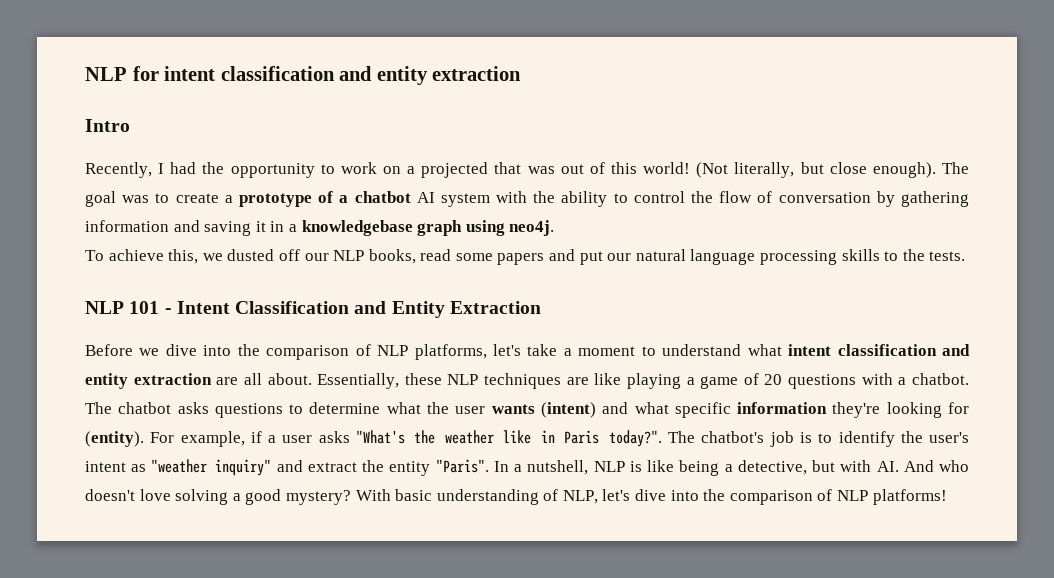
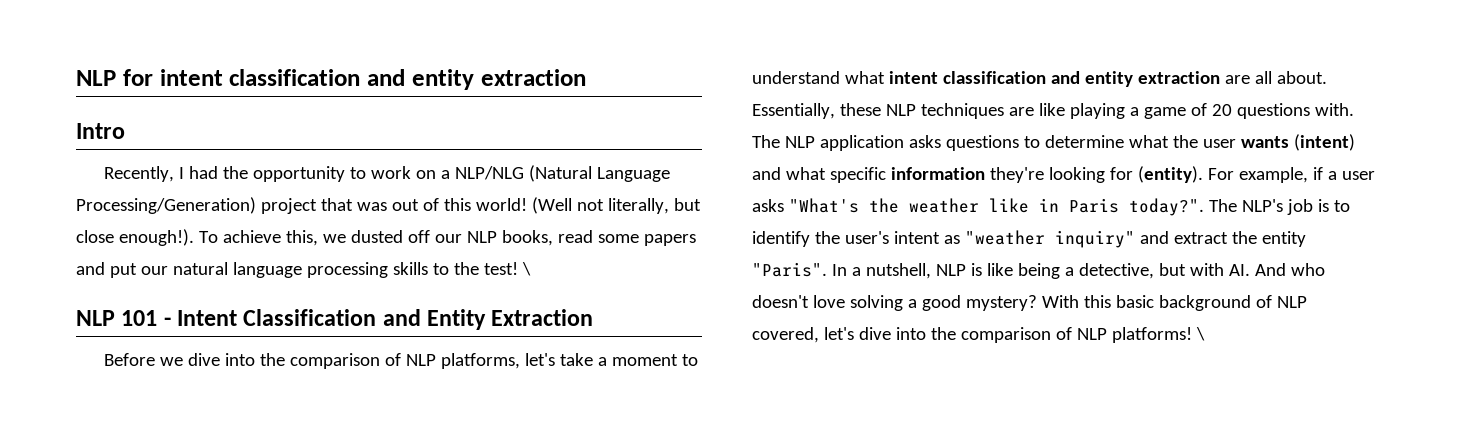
[421,162,489,178] projected -> [454,165,670,182] [76,197,317,214] NLP/NLG (Natural Language Processing/Generation) project
[696,162,729,178] (Not -> [531,197,604,214] (Well not
[872,162,969,178] [85,191,969,207] [85,220,555,236] enough). The goal was to create a prototype of a chatbot AI system with the ability to control the flow of conversation by gathering information and saving it in a knowledgebase graph using neo4j. // -> [118,229,194,246] enough!).
[929,251,966,261] tests. -> [483,262,531,276] test! \
[861,373,970,385] [85,402,172,414] with a chatbot. The chatbot -> [1314,103,1354,116] [752,135,904,151] with. The NLP application
[701,431,765,443] chatbot's -> [1241,199,1283,212] NLP's
[395,489,598,505] basic understanding of NLP, -> [1083,295,1307,311] [752,327,819,343] this basic background of NLP covered,
(947, 497) none -> [1195,327,1205,341] \

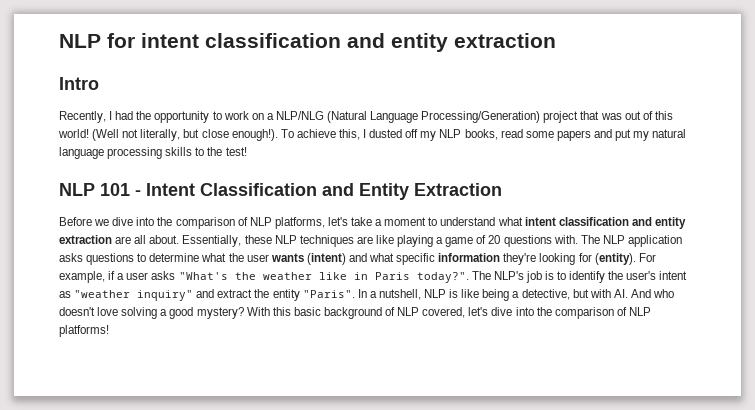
[322,234,346,243] we -> [363,129,367,138] I
[434,234,462,243] our -> [420,131,437,141] my
[140,266,168,275] our -> [633,131,650,141] my
[521,262,531,276] \ -> (247, 151) none
[1195,327,1205,341] \ -> (109, 331) none

